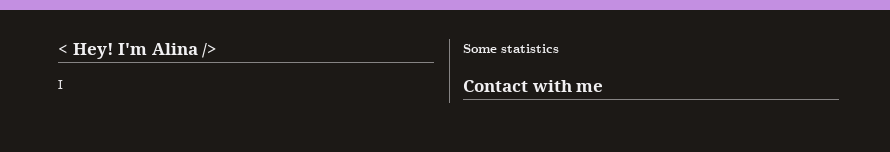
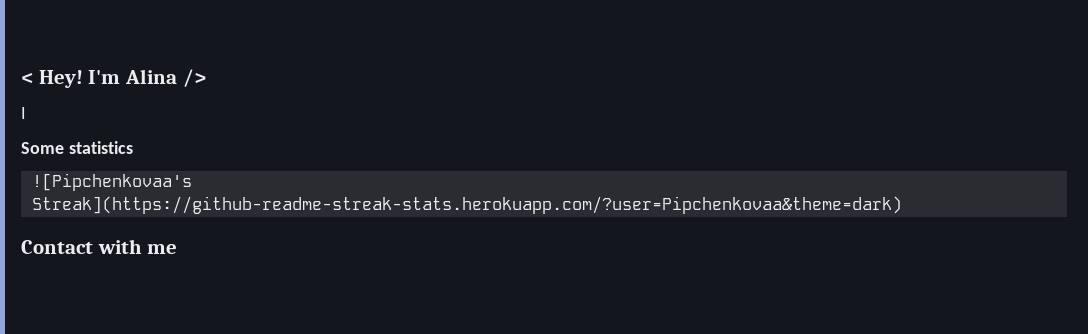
(559, 48) none -> [31,173,192,191] [31,196,902,214] // ![Pipchenkovaa's Streak](https://github-readme-streak-stats.herokuapp.com/?user=Pipchenkovaa&theme=dark)

